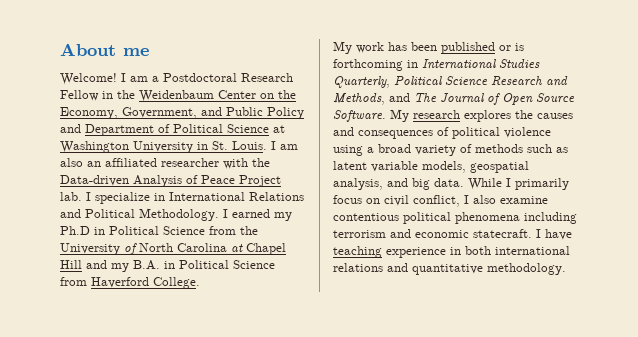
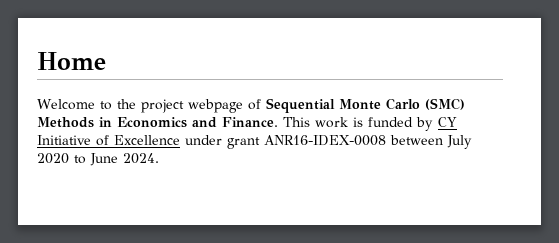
[60,43,149,56] [60,73,293,85] [60,90,296,102] [60,107,304,119] [60,124,285,136] [60,141,298,153] [60,158,270,169] [60,175,281,187] [60,192,304,204] [60,208,292,221] [60,226,258,235] [60,243,286,255] [60,260,275,272] [60,277,200,289] [333,41,524,54] [333,59,540,71] [333,76,568,88] [333,93,575,105] [333,109,573,122] [333,127,551,139] [333,144,568,156] [333,161,529,173] [333,178,569,190] [333,195,548,207] [333,212,577,224] [333,229,572,240] [333,246,570,258] [333,263,566,275] About me // Welcome! I am a Postdoctoral Research Fellow in the Weidenbaum Center on the Economy, Government, and Public Policy and Department of Political Science at Washington University in St. Louis. I am also an affiliated researcher with the Data-driven Analysis of Peace Project lab. I specialize in International Relations and Political Methodology. I earned my Ph.D in Political Science from the University of North Carolina at Chapel Hill and my B.A. in Political Science from Haverford College. // My work has been published or is forthcoming in International Studies Quarterly, Political Science Research and Methods, and The Journal of Open Source Software. My research explores the causes and consequences of political violence using a broad variety of methods such as latent variable models, geospatial analysis, and big data. While I primarily focus on civil conflict, I also examine contentious political phenomena including terrorism and economic statecraft. I have teaching experience in both international relations and quantitative methodology. -> [37,52,106,70] [37,98,465,113] [37,117,457,131] [37,135,472,149] [37,153,159,166] Home // Welcome to the project webpage of Sequential Monte Carlo (SMC) Methods in Economics and Finance. This work is funded by CY Initiative of Excellence under grant ANR16-IDEX-0008 between July 2020 to June 2024.

